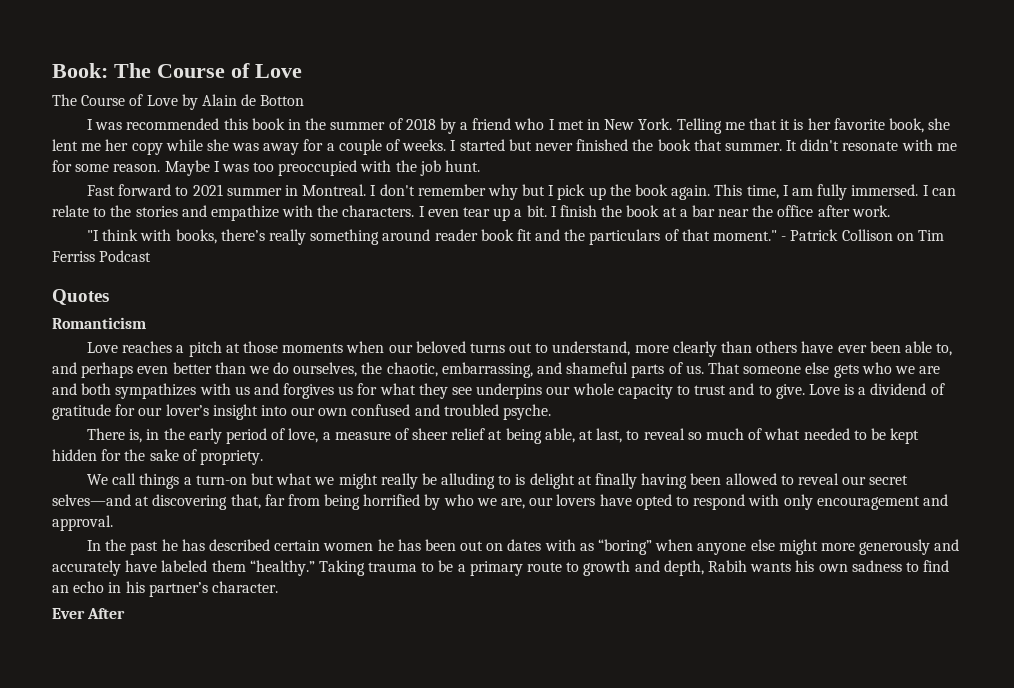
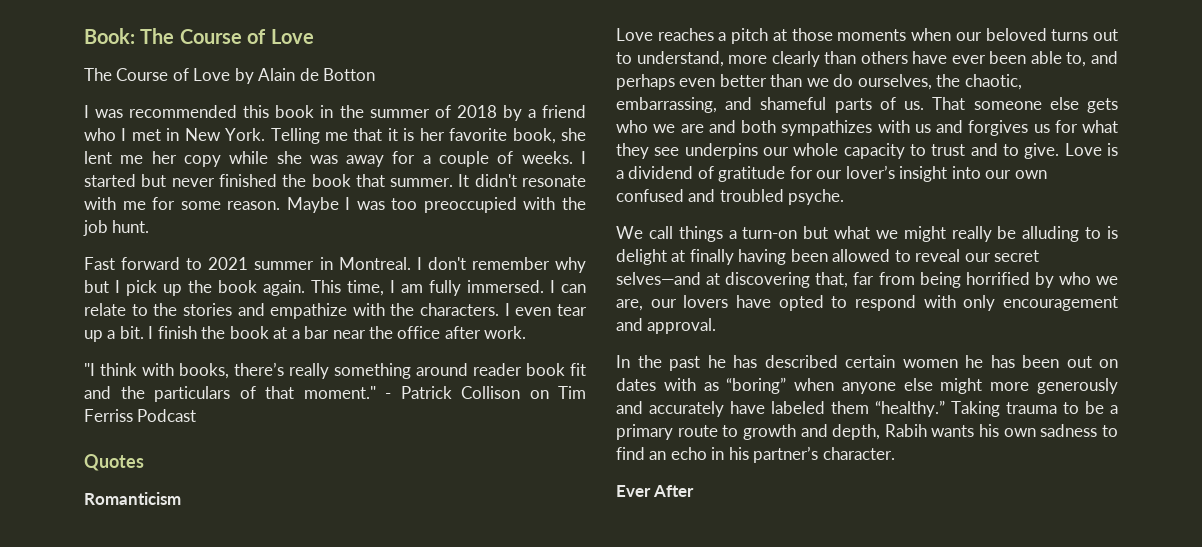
[87,428,920,444] [52,449,263,465] // There is, in the early period of love, a measure of sheer relief at being able, at last, to reveal so much of what needed to be kept hidden for the sake of propriety. -> (845, 197) none

